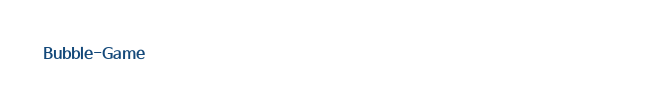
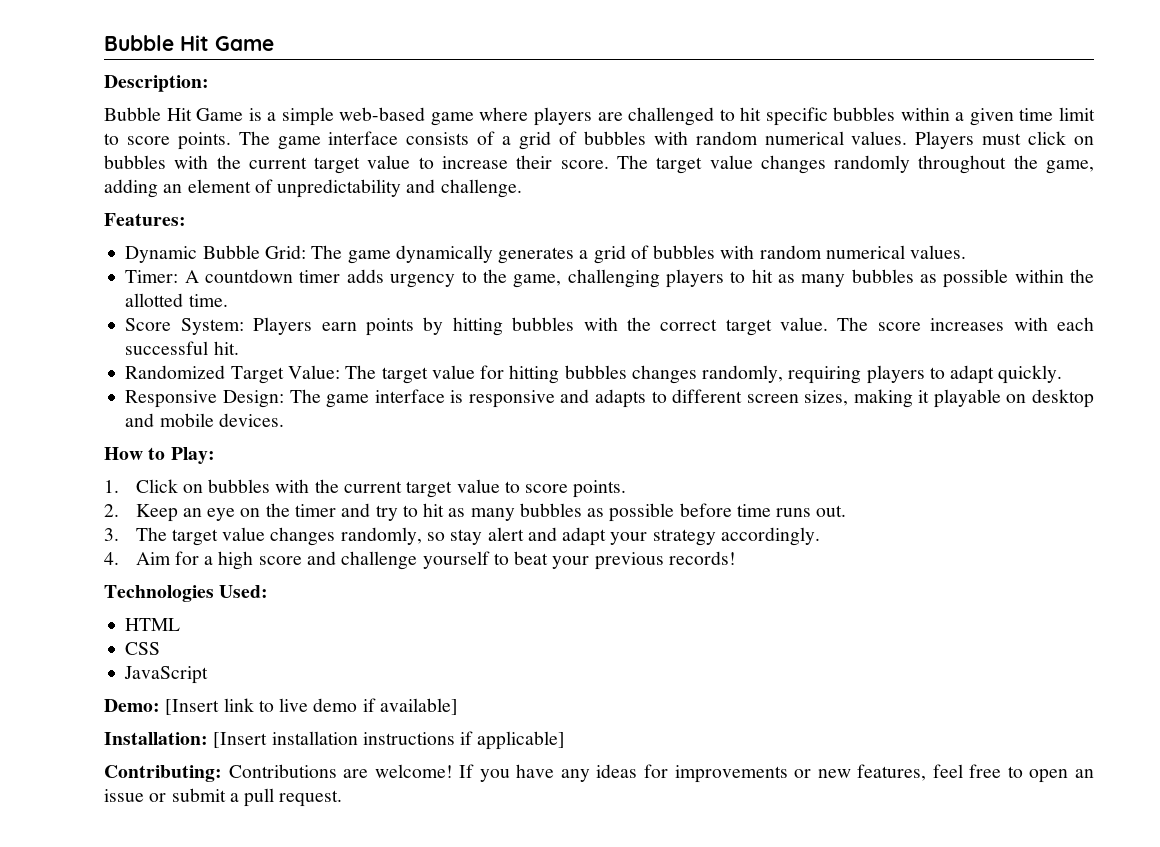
[43,46,145,60] Bubble-Game -> [104,35,274,51] [104,75,209,92] [104,107,1095,126] [104,131,1095,150] [104,155,1094,174] [104,179,522,198] [104,213,186,226] [125,245,967,264] [125,269,1094,288] [125,293,228,307] [125,317,1094,336] [125,341,239,355] [125,365,1063,384] [125,389,1094,408] [125,413,284,427] [104,447,215,464] [104,479,627,498] [104,503,847,522] [104,527,820,546] [104,551,736,570] [104,585,269,602] [125,618,181,631] [125,642,161,655] [124,666,209,684] [104,698,458,715] [104,731,566,750] [104,764,1094,783] [104,788,343,807] Bubble Hit Game // Description: // Bubble Hit Game is a simple web-based game where players are challenged to hit specific bubbles within a given time limit to score points. The game interface consists of a grid of bubbles with random numerical values. Players must click on bubbles with the current target value to increase their score. The target value changes randomly throughout the game, adding an element of unpredictability and challenge. // Features: // Dynamic Bubble Grid: The game dynamically generates a grid of bubbles with random numerical values. // Timer: A countdown timer adds urgency to the game, challenging players to hit as many bubbles as possible within the allotted time. // Score System: Players earn points by hitting bubbles with the correct target value. The score increases with each successful hit. // Randomized Target Value: The target value for hitting bubbles changes randomly, requiring players to adapt quickly. // Responsive Design: The game interface is responsive and adapts to different screen sizes, making it playable on desktop and mobile devices. // How to Play: // 1. Click on bubbles with the current target value to score points. // 2. Keep an eye on the timer and try to hit as many bubbles as possible before time runs out. // 3. The target value changes randomly, so stay alert and adapt your strategy accordingly. // 4. Aim for a high score and challenge yourself to beat your previous records! // Technologies Used: // HTML // CSS // JavaScript // Demo: [Insert link to live demo if available] // Installation: [Insert installation instructions if applicable] // Contributing: Contributions are welcome! If you have any ideas for improvements or new features, feel free to open an issue or submit a pull request.

